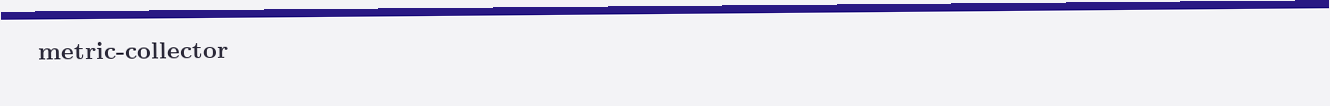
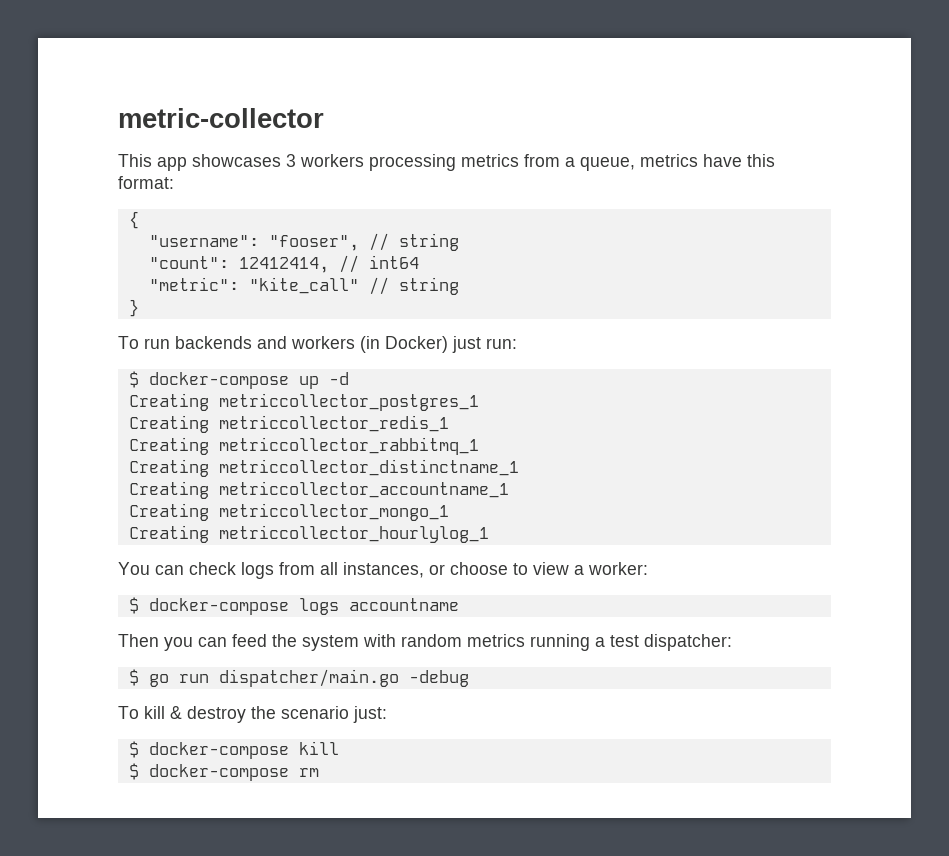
(229, 50) none -> [118,154,775,171] [118,176,174,189] [128,211,139,229] [148,233,459,251] [148,255,419,273] [148,277,459,295] [128,299,139,317] [118,336,517,353] [128,371,349,389] [128,393,479,411] [128,415,449,433] [128,437,479,455] [128,459,519,477] [128,481,509,499] [128,503,449,521] [128,525,489,543] [118,562,648,579] [128,597,459,615] [118,634,732,651] [128,669,469,687] [118,706,387,723] [128,741,339,759] [128,763,319,781] // This app showcases 3 workers processing metrics from a queue, metrics have this format: // { // "username": "fooser", // string // "count": 12412414, // int64 // "metric": "kite_call" // string // } // To run backends and workers (in Docker) just run: // $ docker-compose up -d // Creating metriccollector_postgres_1 // Creating metriccollector_redis_1 // Creating metriccollector_rabbitmq_1 // Creating metriccollector_distinctname_1 // Creating metriccollector_accountname_1 // Creating metriccollector_mongo_1 // Creating metriccollector_hourlylog_1 // You can check logs from all instances, or choose to view a worker: // $ docker-compose logs accountname // Then you can feed the system with random metrics running a test dispatcher: // $ go run dispatcher/main.go -debug // To kill & destroy the scenario just: // $ docker-compose kill // $ docker-compose rm

